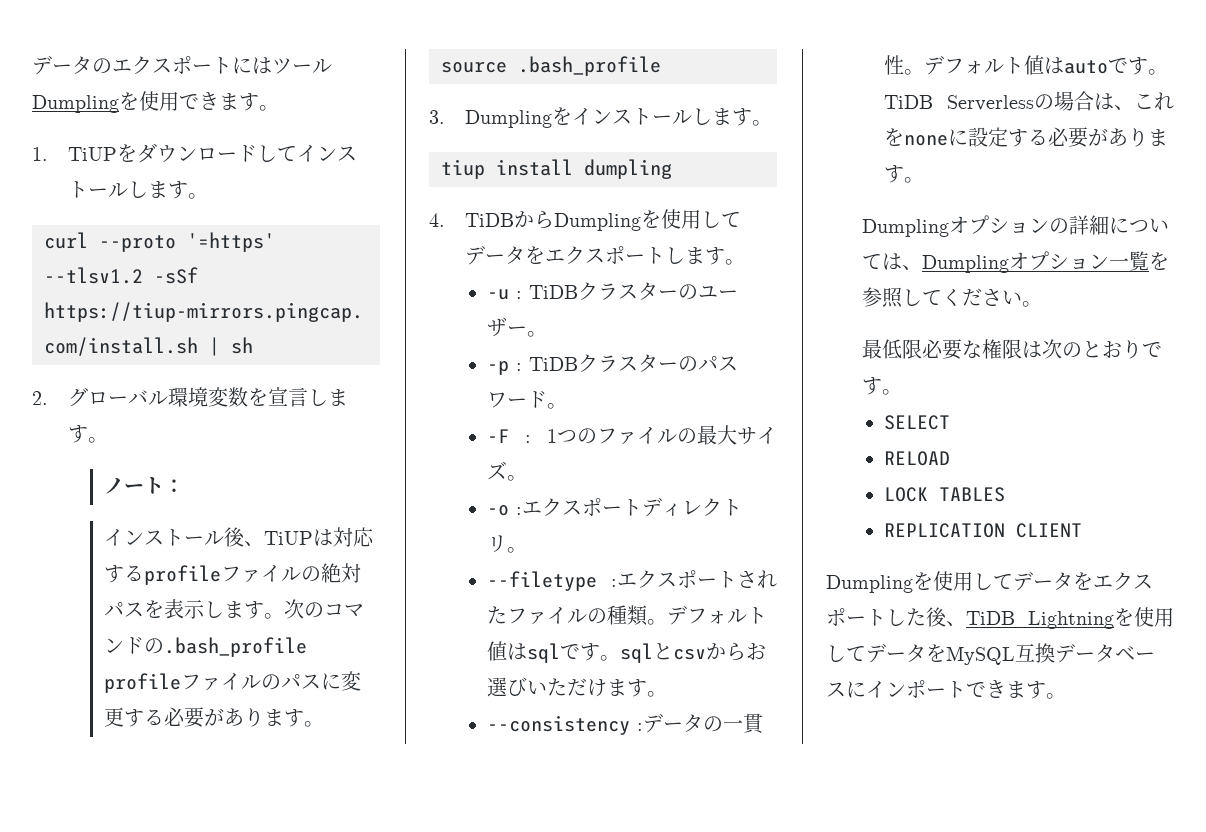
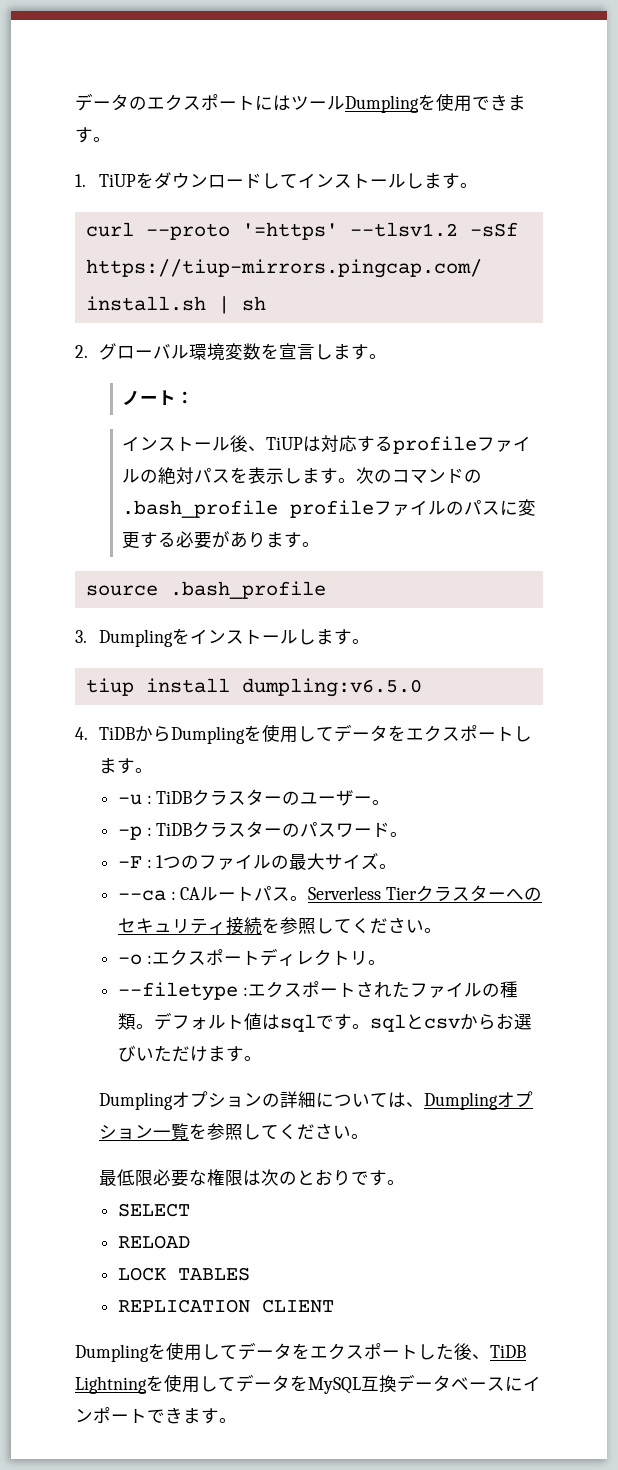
[584,159,672,179] dumpling -> [241,678,422,697] dumpling:v6.5.0
(528, 478) none -> [117,885,543,902] [117,917,442,935] // --ca : CAルートパス。Serverless Tierクラスターへのセキュリティ接続を参照してください。
[487,713,766,735] [884,55,1169,75] [884,91,1174,111] [884,127,1169,148] [884,165,925,183] // --consistency :データの一貫性。デフォルト値はautoです。TiDB Serverlessの場合は、これをnoneに設定する必要があります。 -> (262, 1058) none

